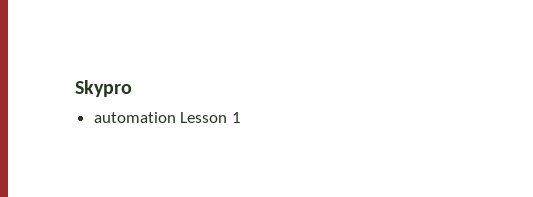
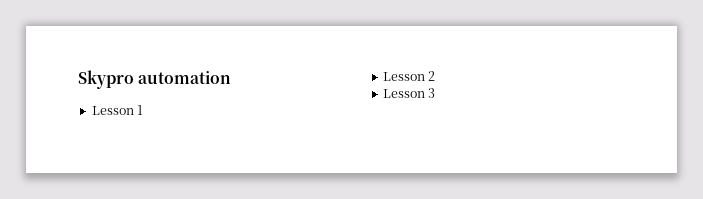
[93,112,176,123] // automation -> [138,71,232,84] automation //
(241, 117) none -> [382,71,436,81] [382,88,436,98] // Lesson 2 // Lesson 3

